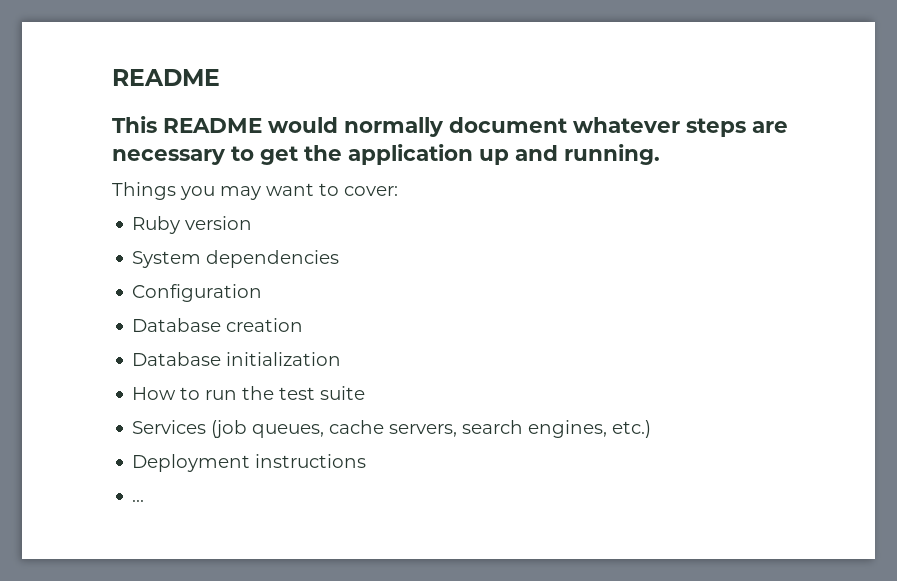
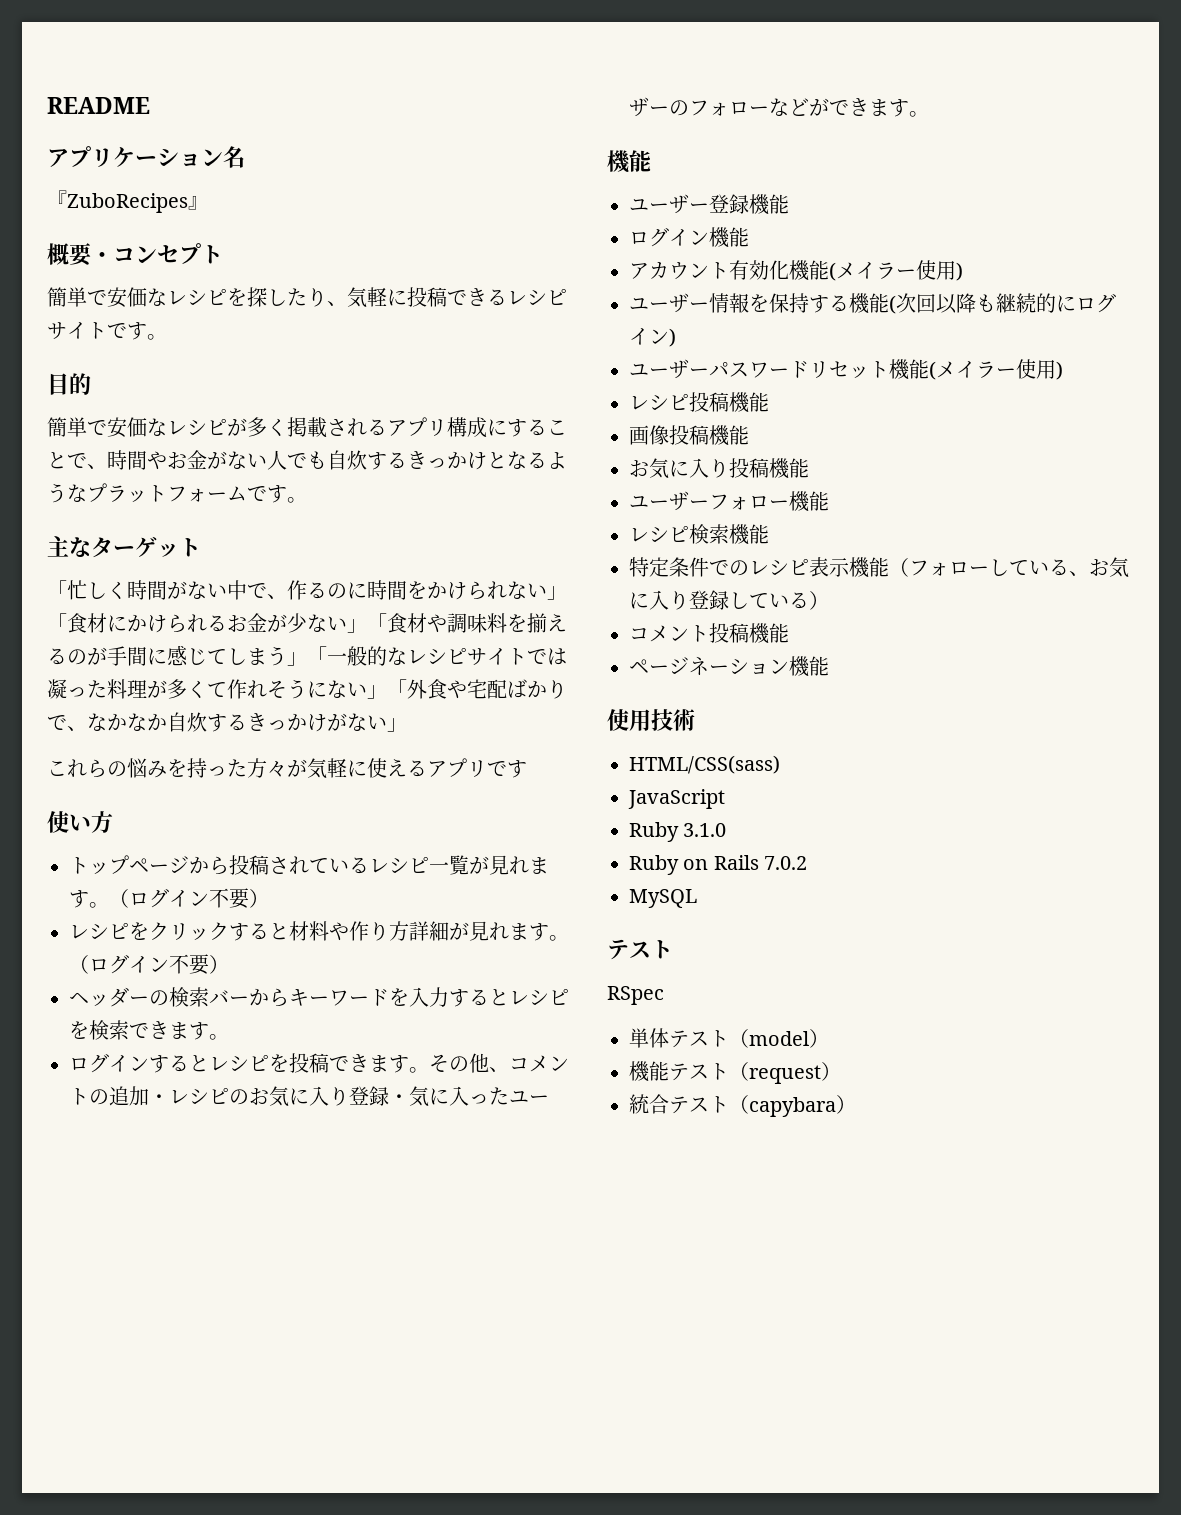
[112,116,788,137] [112,144,660,165] [112,182,398,200] [132,216,253,234] [132,250,340,268] [132,284,263,302] [132,318,304,332] [132,352,342,366] [132,386,366,400] [132,420,652,438] [132,454,367,472] [132,499,145,502] This README would normally document whatever steps are necessary to get the application up and running. // Things you may want to cover: // Ruby version // System dependencies // Configuration // Database creation // Database initialization // How to run the test suite // Services (job queues, cache servers, search engines, etc.) // Deployment instructions // ... -> [47,146,245,168] [47,190,208,213] [47,243,223,266] [47,287,567,308] [47,322,167,340] [47,373,91,395] [47,417,567,438] [47,450,567,470] [47,483,307,503] [47,536,201,558] [47,580,567,600] [47,613,567,633] [47,645,567,666] [47,679,567,699] [47,712,407,732] [47,758,527,779] [47,811,113,833] [69,855,549,875] [69,888,269,909] [69,921,569,941] [69,954,229,975] [69,987,569,1007] [69,1020,229,1040] [69,1053,569,1073] [69,1086,549,1107] [629,97,929,117] [607,150,651,173] [629,194,789,215] [629,227,749,248] [629,260,963,281] [629,293,1116,314] [629,328,676,347] [629,359,1063,380] [629,392,769,413] [629,425,749,446] [629,458,809,479] [629,491,829,512] [629,524,769,545] [629,557,1129,578] [629,590,829,610] [629,623,789,644] [629,656,829,677] [607,709,695,731] [629,755,780,774] [628,789,725,809] [629,822,727,842] [629,855,808,875] [629,889,697,908] [607,939,673,960] [607,986,664,1005] [629,1028,829,1048] [629,1061,841,1084] [629,1094,856,1117] アプリケーション名 // 『ZuboRecipes』 // 概要・コンセプト // 簡単で安価なレシピを探したり、気軽に投稿できるレシピサイトです。 // 目的 // 簡単で安価なレシピが多く掲載されるアプリ構成にすることで、時間やお金がない人でも自炊するきっかけとなるようなプラットフォームです。 // 主なターゲット // 「忙しく時間がない中で、作るのに時間をかけられない」「食材にかけられるお金が少ない」「食材や調味料を揃えるのが手間に感じてしまう」「一般的なレシピサイトでは凝った料理が多くて作れそうにない」「外食や宅配ばかりで、なかなか自炊するきっかけがない」 // これらの悩みを持った方々が気軽に使えるアプリです // 使い方 // トップページから投稿されているレシピ一覧が見れます。（ログイン不要） // レシピをクリックすると材料や作り方詳細が見れます。（ログイン不要） // ヘッダーの検索バーからキーワードを入力するとレシピを検索できます。 // ログインするとレシピを投稿できます。その他、コメントの追加・レシピのお気に入り登録・気に入ったユーザーのフォローなどができます。 // 機能 // ユーザー登録機能 // ログイン機能 // アカウント有効化機能(メイラー使用) // ユーザー情報を保持する機能(次回以降も継続的にログイン) // ユーザーパスワードリセット機能(メイラー使用) // レシピ投稿機能 // 画像投稿機能 // お気に入り投稿機能 // ユーザーフォロー機能 // レシピ検索機能 // 特定条件でのレシピ表示機能（フォローしている、お気に入り登録している） // コメント投稿機能 // ページネーション機能 // 使用技術 // HTML/CSS(sass) // JavaScript // Ruby 3.1.0 // Ruby on Rails 7.0.2 // MySQL // テスト // RSpec // 単体テスト（model） // 機能テスト（request） // 統合テスト（capybara）

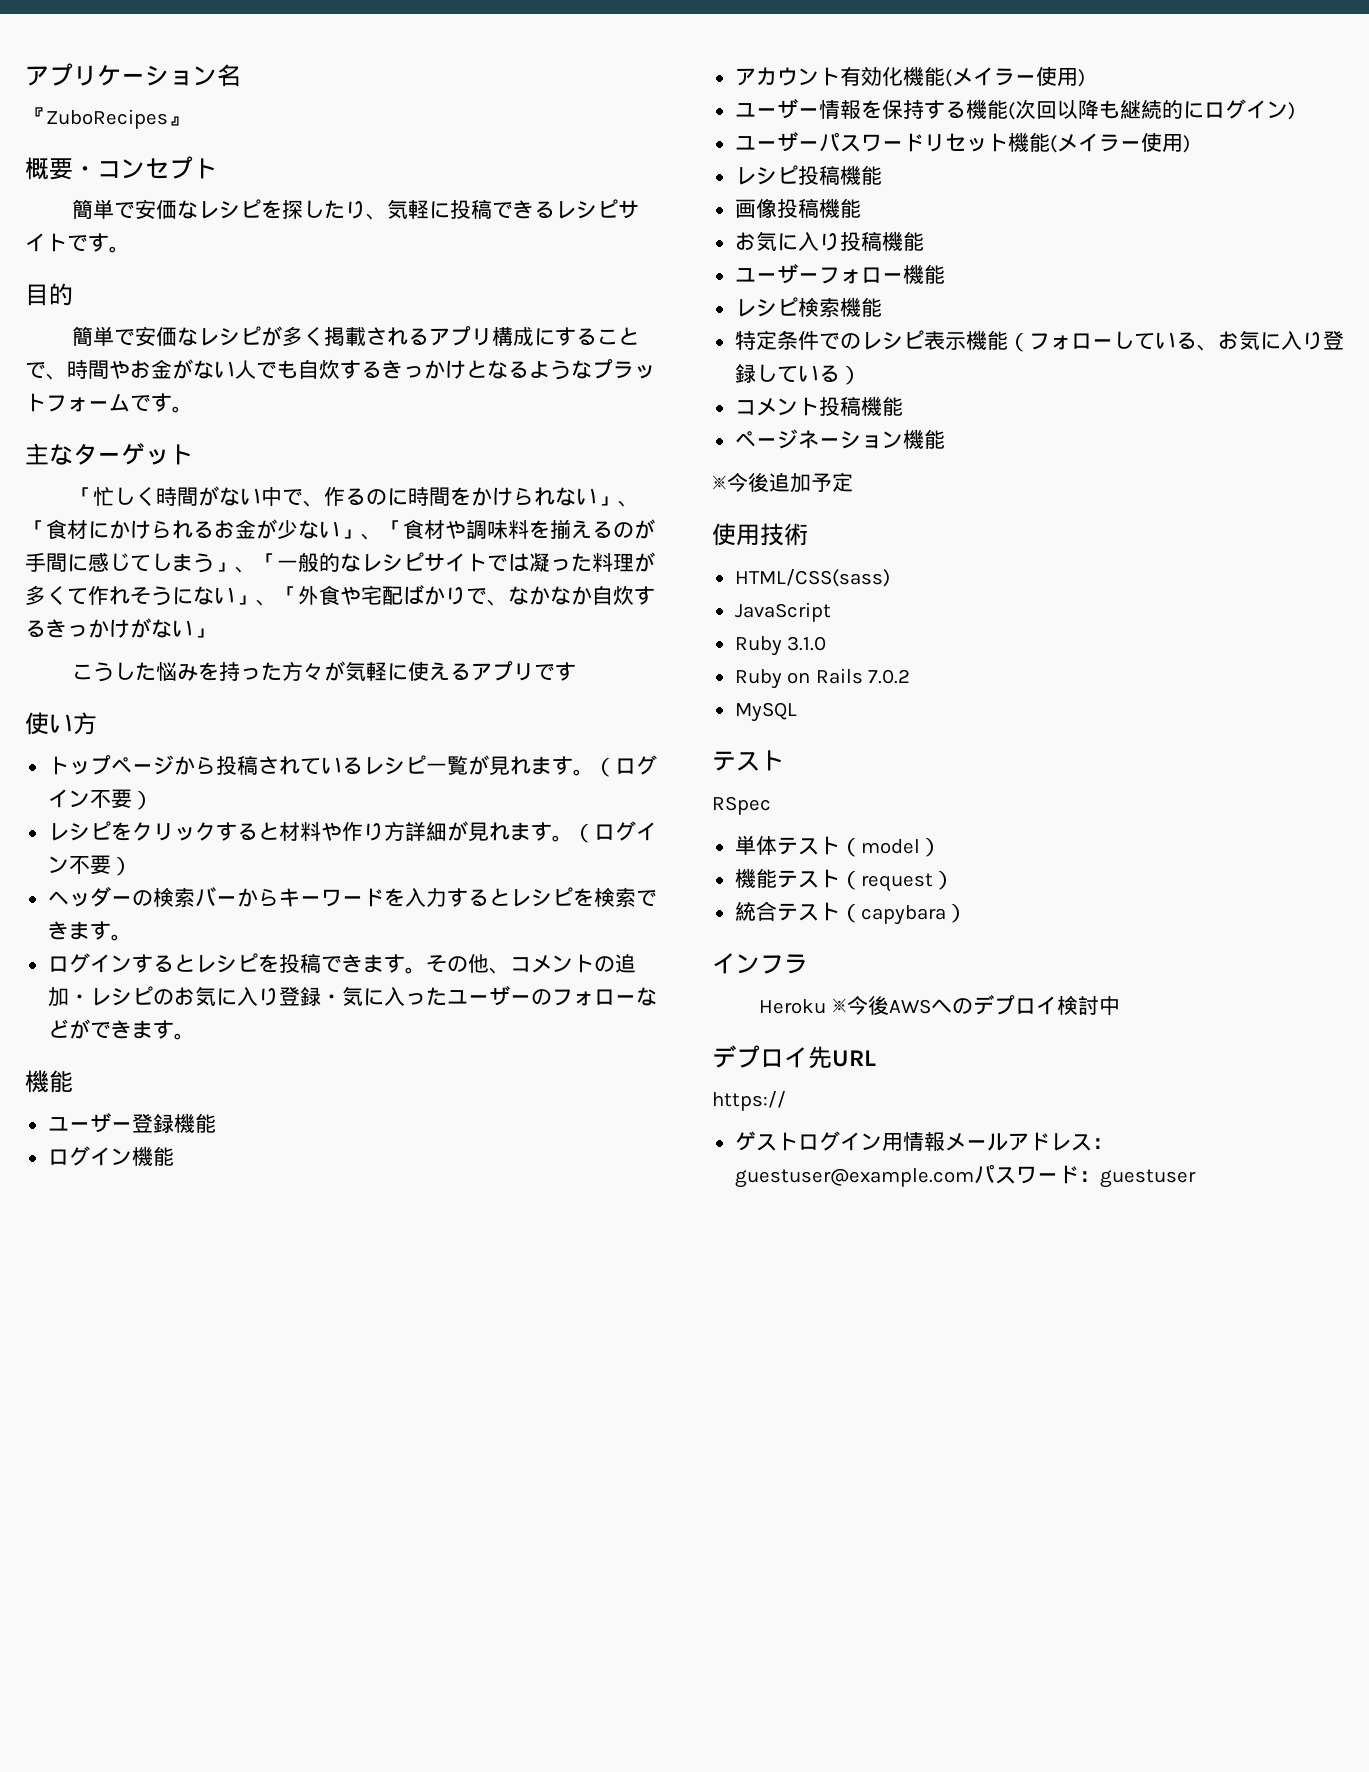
[47,97,150,114] README // -> (25, 76) none
(567, 593) none -> [618,500,640,507] 、
(367, 626) none -> [361,533,382,540] 、
(307, 659) none -> [235,566,256,573] 、
(387, 692) none -> [256,599,277,606] 、
[67,759,127,778] れらの -> [93,662,157,682] うした
(829, 666) none -> [712,472,853,493] // ※今後追加予定
(856, 1104) none -> [712,953,808,974] [759,994,1120,1016] [712,1045,876,1069] [712,1091,786,1111] [734,1131,1113,1151] [734,1164,1196,1188] // インフラ // Heroku ※今後AWSへのデプロイ検討中 // デプロイ先URL // https:// // ゲストログイン用情報メールアドレス：guestuser@example.comパスワード：guestuser

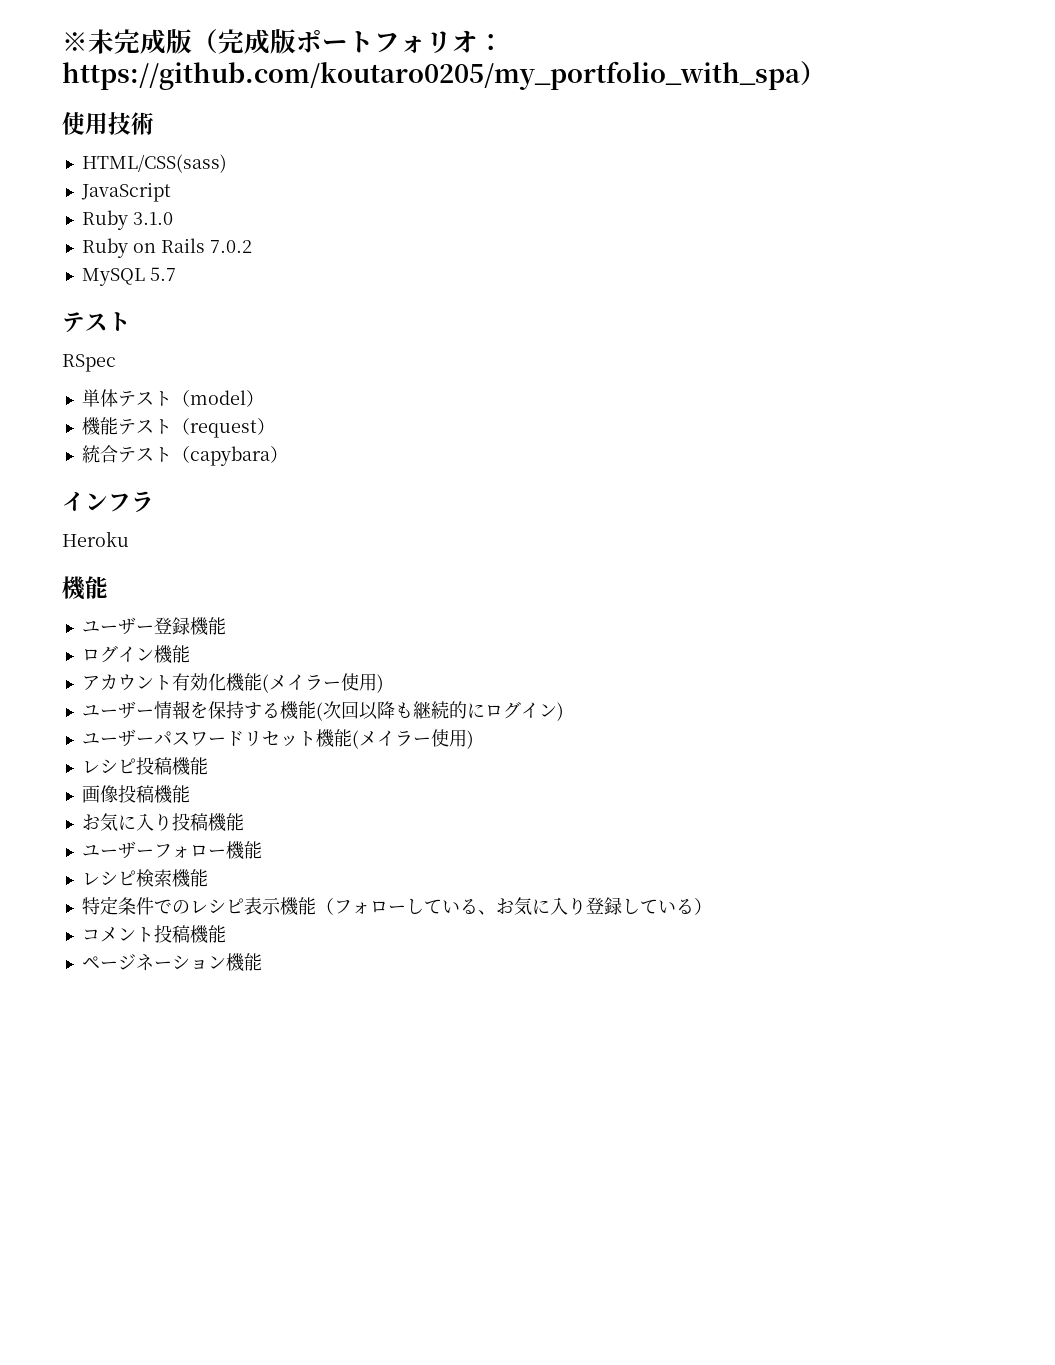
[25,63,241,87] [25,107,189,129] [25,156,217,180] [72,199,640,220] [25,233,130,253] [25,283,73,306] [72,326,640,346] [25,359,655,380] [25,393,193,413] [25,443,193,465] [72,486,640,507] [25,519,655,540] [25,552,655,573] [25,585,655,606] [25,618,214,638] [72,661,577,682] [25,712,97,735] [47,755,657,777] [47,789,153,810] [47,821,657,843] [47,855,132,876] [47,886,657,908] [47,921,132,941] [47,953,636,974] [47,986,657,1007] [47,1019,195,1040] アプリケーション名 // 『ZuboRecipes』 // 概要・コンセプト // 簡単で安価なレシピを探したり、気軽に投稿できるレシピサイトです。 // 目的 // 簡単で安価なレシピが多く掲載されるアプリ構成にすることで、時間やお金がない人でも自炊するきっかけとなるようなプラットフォームです。 // 主なターゲット // 「忙しく時間がない中で、作るのに時間をかけられない」、「食材にかけられるお金が少ない」、「食材や調味料を揃えるのが手間に感じてしまう」、「一般的なレシピサイトでは凝った料理が多くて作れそうにない」、「外食や宅配ばかりで、なかなか自炊するきっかけがない」 // こうした悩みを持った方々が気軽に使えるアプリです // 使い方 // トップページから投稿されているレシピ一覧が見れます。（ログイン不要） // レシピをクリックすると材料や作り方詳細が見れます。（ログイン不要） // ヘッダーの検索バーからキーワードを入力するとレシピを検索できます。 // ログインするとレシピを投稿できます。その他、コメントの追加・レシピのお気に入り登録・気に入ったユーザーのフォローなどができます。 -> [62,29,504,54] [62,61,826,90] [62,112,154,135] [81,154,227,173] [80,182,171,202] [81,210,173,230] [81,238,252,258] [81,267,176,286] [62,312,131,333] [62,354,116,372] [81,389,264,407] [81,417,275,438] [81,445,288,466] [62,491,154,513] [62,531,129,547] ※未完成版（完成版ポートフォリオ：https://github.com/koutaro0205/my_portfolio_with_spa） // 使用技術 // HTML/CSS(sass) // JavaScript // Ruby 3.1.0 // Ruby on Rails 7.0.2 // MySQL 5.7 // テスト // RSpec // 単体テスト（model） // 機能テスト（request） // 統合テスト（capybara） // インフラ // Heroku
[712,472,853,493] [712,523,808,546] [734,569,890,587] [734,602,831,622] [734,636,827,656] [734,668,911,689] [734,702,797,722] [712,750,784,771] [712,796,771,815] [734,835,941,857] [734,868,954,892] [734,901,967,925] [712,953,808,974] [759,994,1120,1016] [712,1045,876,1069] [712,1091,786,1111] [734,1131,1113,1151] [734,1164,1196,1188] // ※今後追加予定 // 使用技術 // HTML/CSS(sass) // JavaScript // Ruby 3.1.0 // Ruby on Rails 7.0.2 // MySQL // テスト // RSpec // 単体テスト（model） // 機能テスト（request） // 統合テスト（capybara） // インフラ // Heroku ※今後AWSへのデプロイ検討中 // デプロイ先URL // https:// // ゲストログイン用情報メールアドレス：guestuser@example.comパスワード：guestuser -> (262, 962) none

